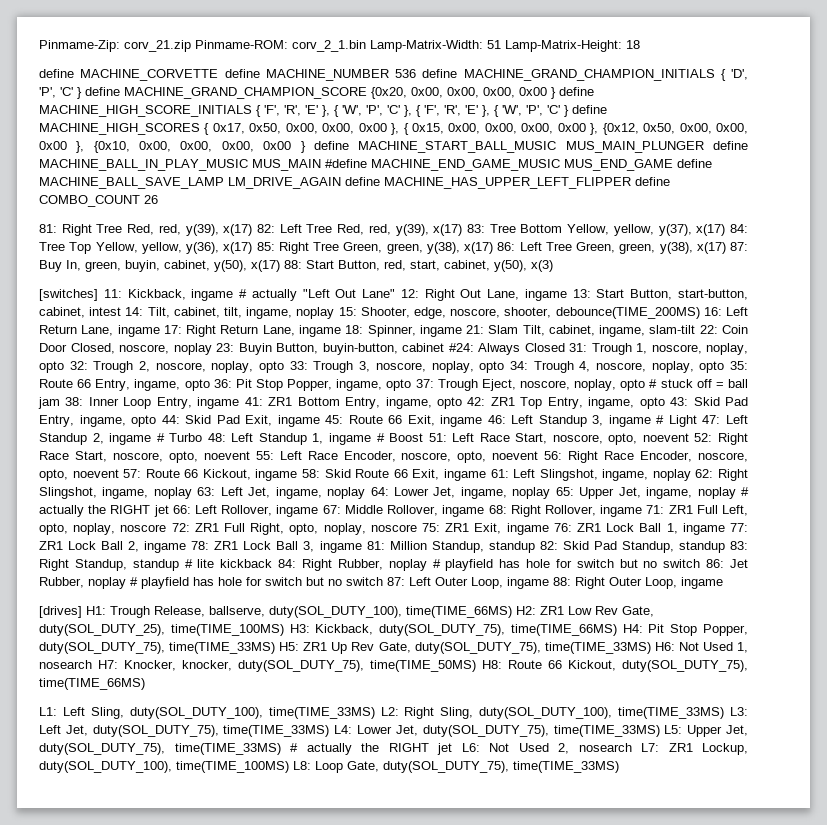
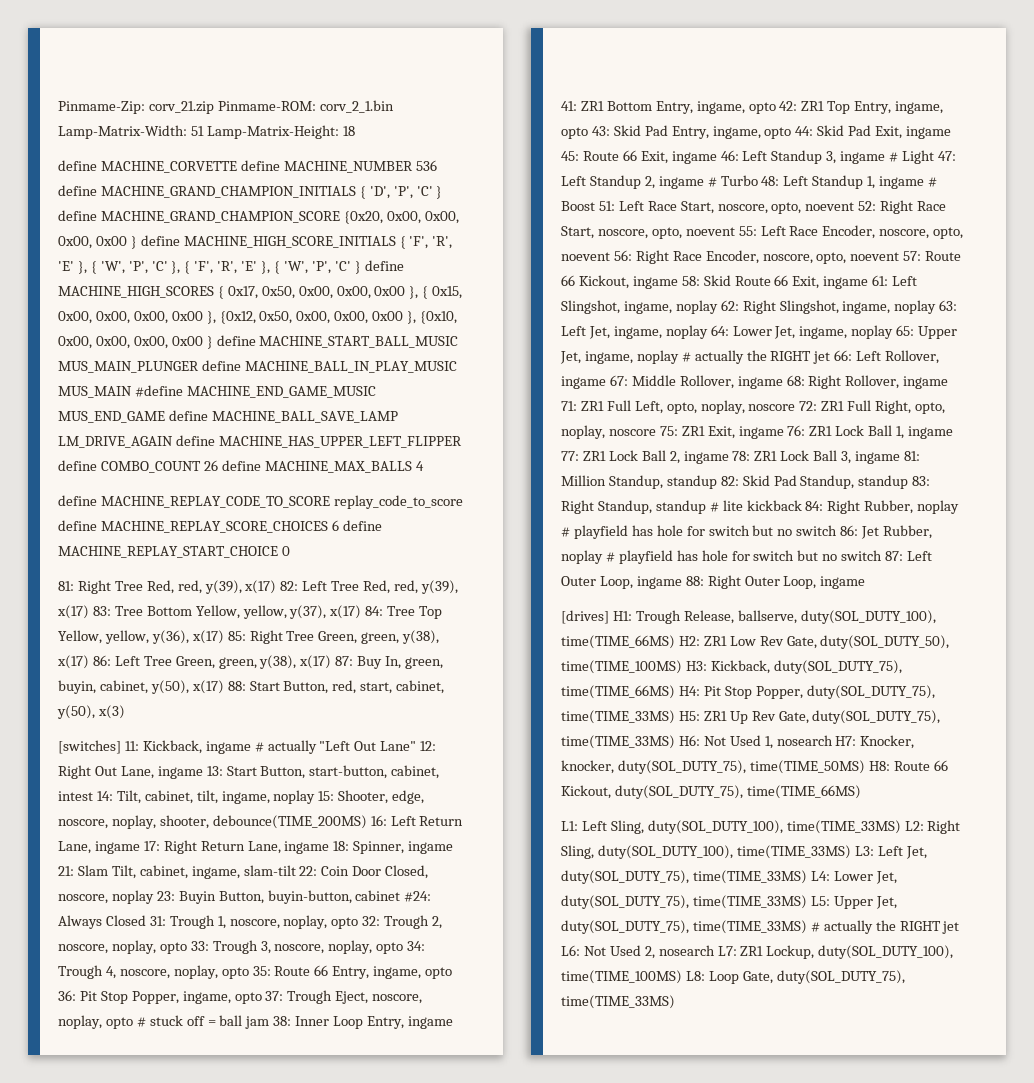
(158, 199) none -> [221,460,424,473] [58,495,463,509] [58,520,382,533] [58,546,290,558] define MACHINE_MAX_BALLS 4 // define MACHINE_REPLAY_CODE_TO_SCORE replay_code_to_score define MACHINE_REPLAY_SCORE_CHOICES 6 define MACHINE_REPLAY_START_CHOICE 0
(501, 313) none -> [111,815,156,829] noplay,
[39,624,165,636] duty(SOL_DUTY_25), -> [820,635,950,649] duty(SOL_DUTY_50),

